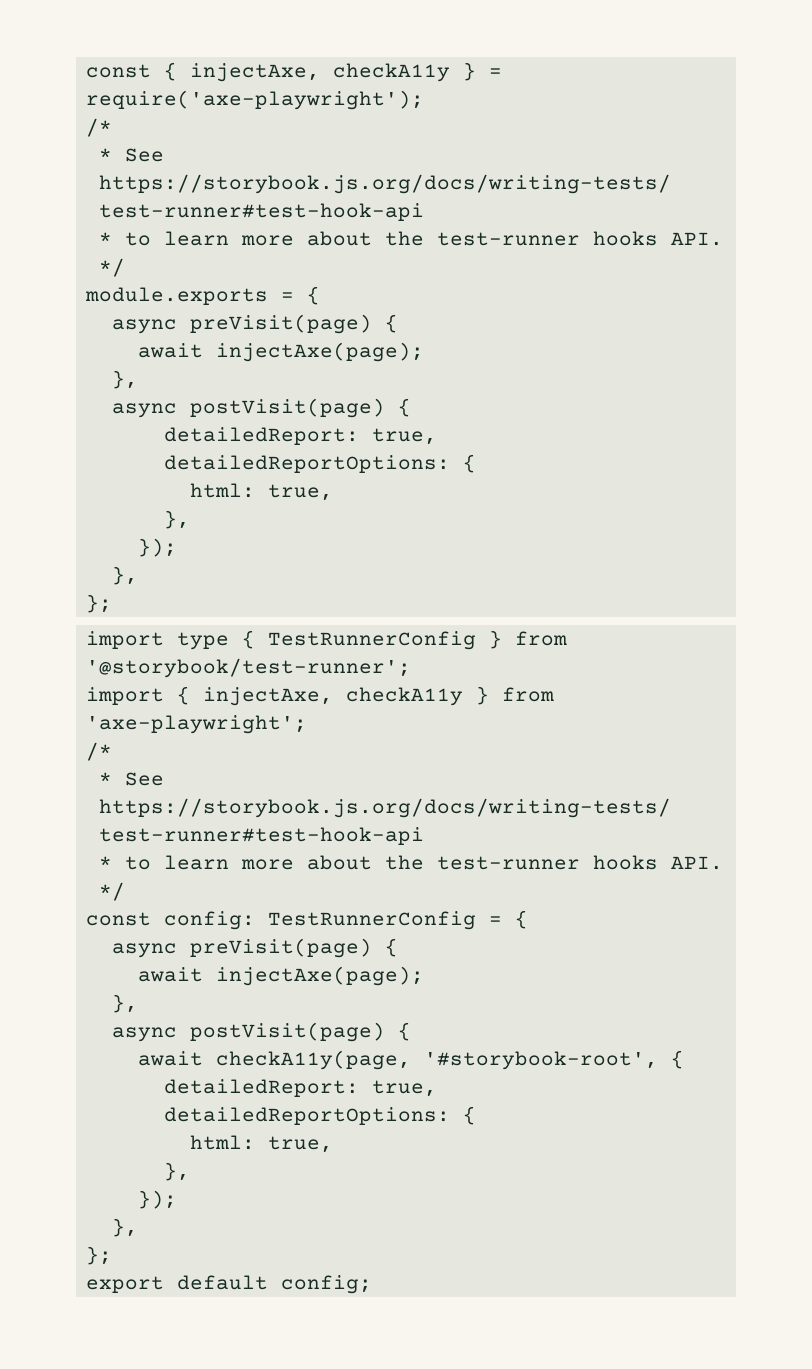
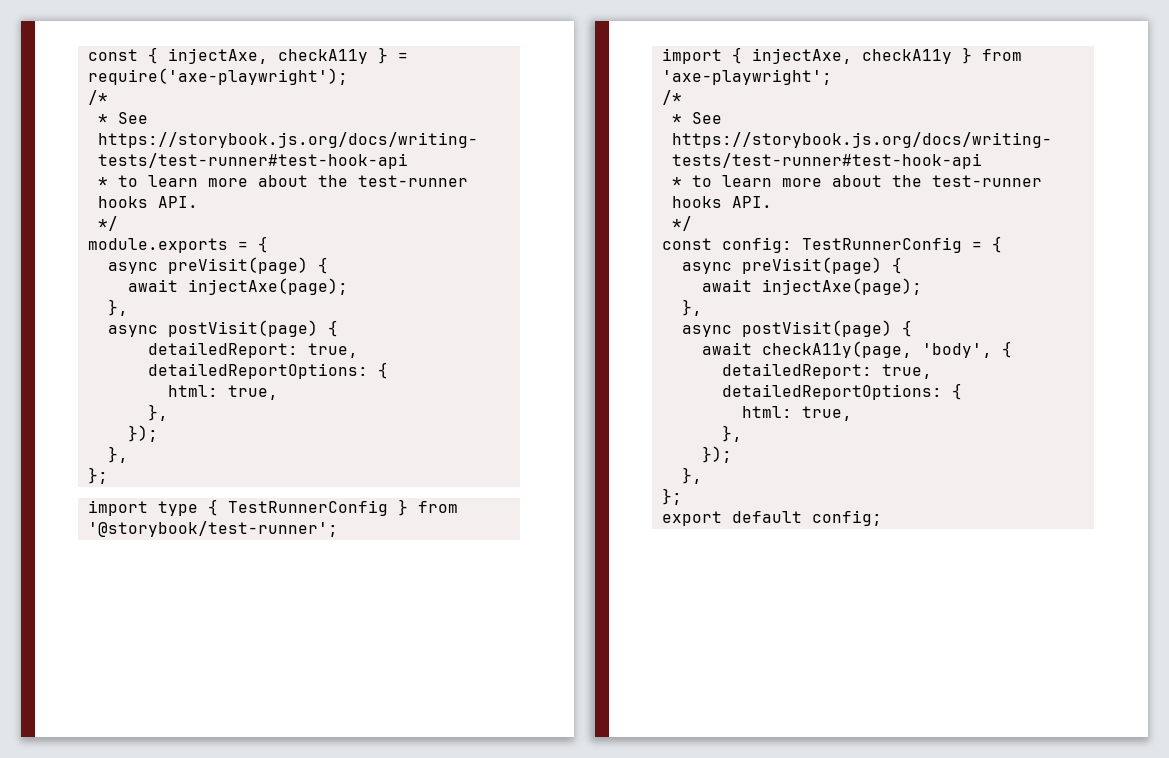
[424,1051,659,1070] '#storybook-root', -> [922,343,993,358] 'body',

